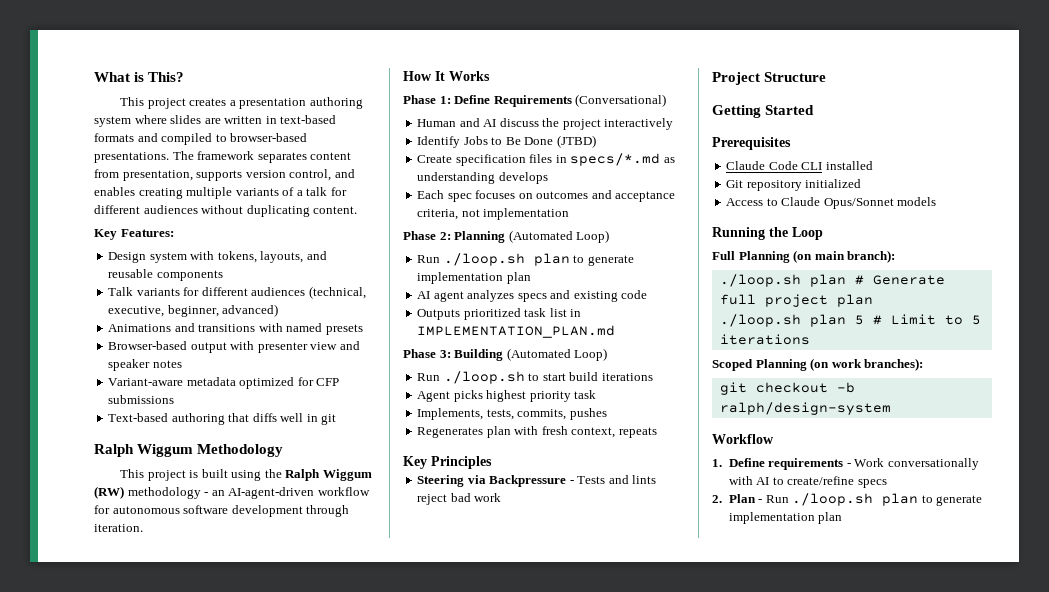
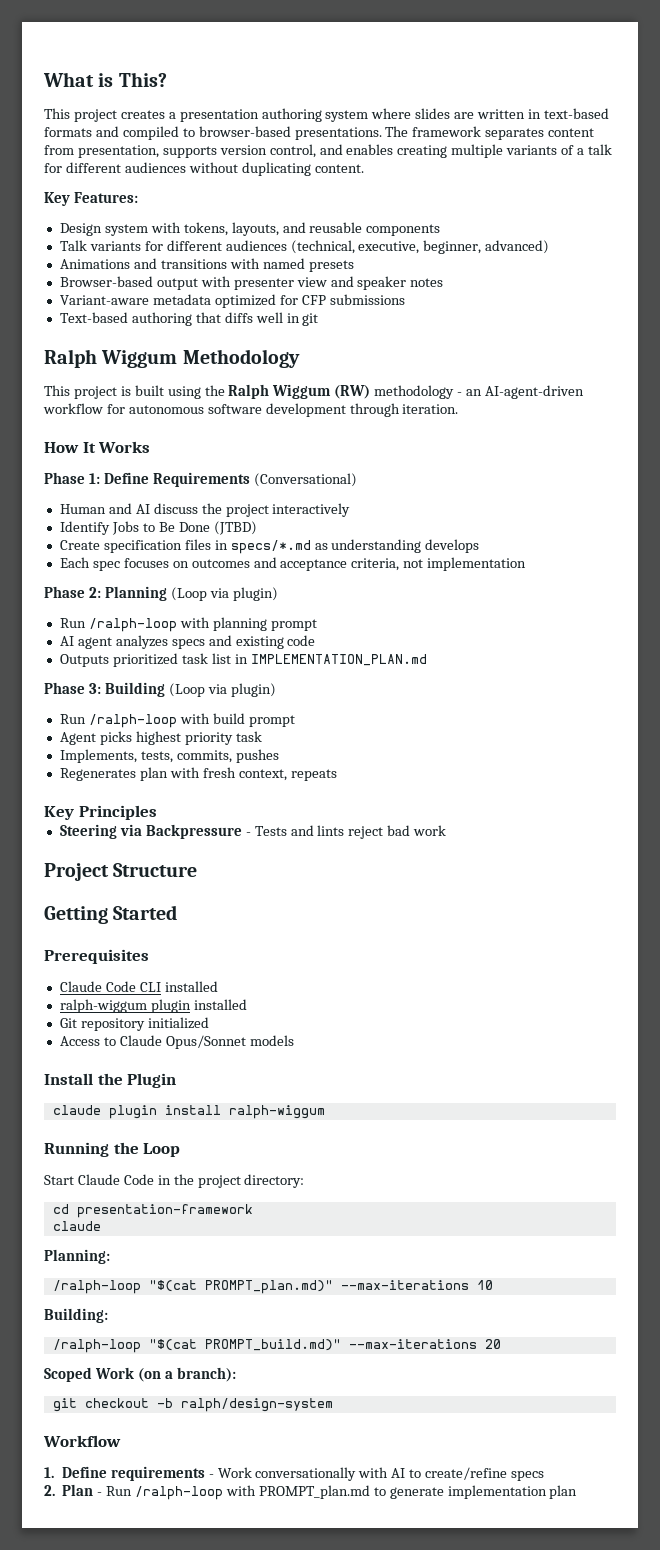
[508,230,610,243] [417,253,634,266] [417,272,531,284] (Automated Loop) // Run ./loop.sh plan to generate implementation plan -> [170,587,278,601] [59,617,317,632] (Loop via plugin) // Run /ralph-loop with planning prompt
[506,348,608,361] [417,371,653,384] (Automated Loop) // Run ./loop.sh to start build iterations -> [168,683,276,697] [59,713,295,728] (Loop via plugin) // Run /ralph-loop with build prompt
(873, 165) none -> [59,999,247,1013] // ralph-wiggum plugin installed
[712,227,823,240] [712,250,896,263] [719,274,945,287] [719,294,873,307] [719,314,981,327] [719,334,810,345] [712,358,924,371] Running the Loop // Full Planning (on main branch): // ./loop.sh plan # Generate full project plan // ./loop.sh plan 5 # Limit to 5 iterations // Scoped Planning (on work branches): -> [44,1073,177,1088] [52,1105,325,1119] [44,1142,181,1157] [44,1174,305,1188] [52,1204,253,1218] [52,1221,101,1231] [44,1249,110,1264] [52,1280,493,1294] [44,1308,108,1323] [52,1339,501,1353] [44,1367,236,1382] Install the Plugin // claude plugin install ralph-wiggum // Running the Loop // Start Claude Code in the project directory: // cd presentation-framework // claude // Planning: // /ralph-loop "$(cat PROMPT_plan.md)" --max-iterations 10 // Building: // /ralph-loop "$(cat PROMPT_build.md)" --max-iterations 20 // Scoped Work (on a branch):
[792,493,919,506] ./loop.sh plan -> [134,1485,370,1500] /ralph-loop with PROMPT_plan.md

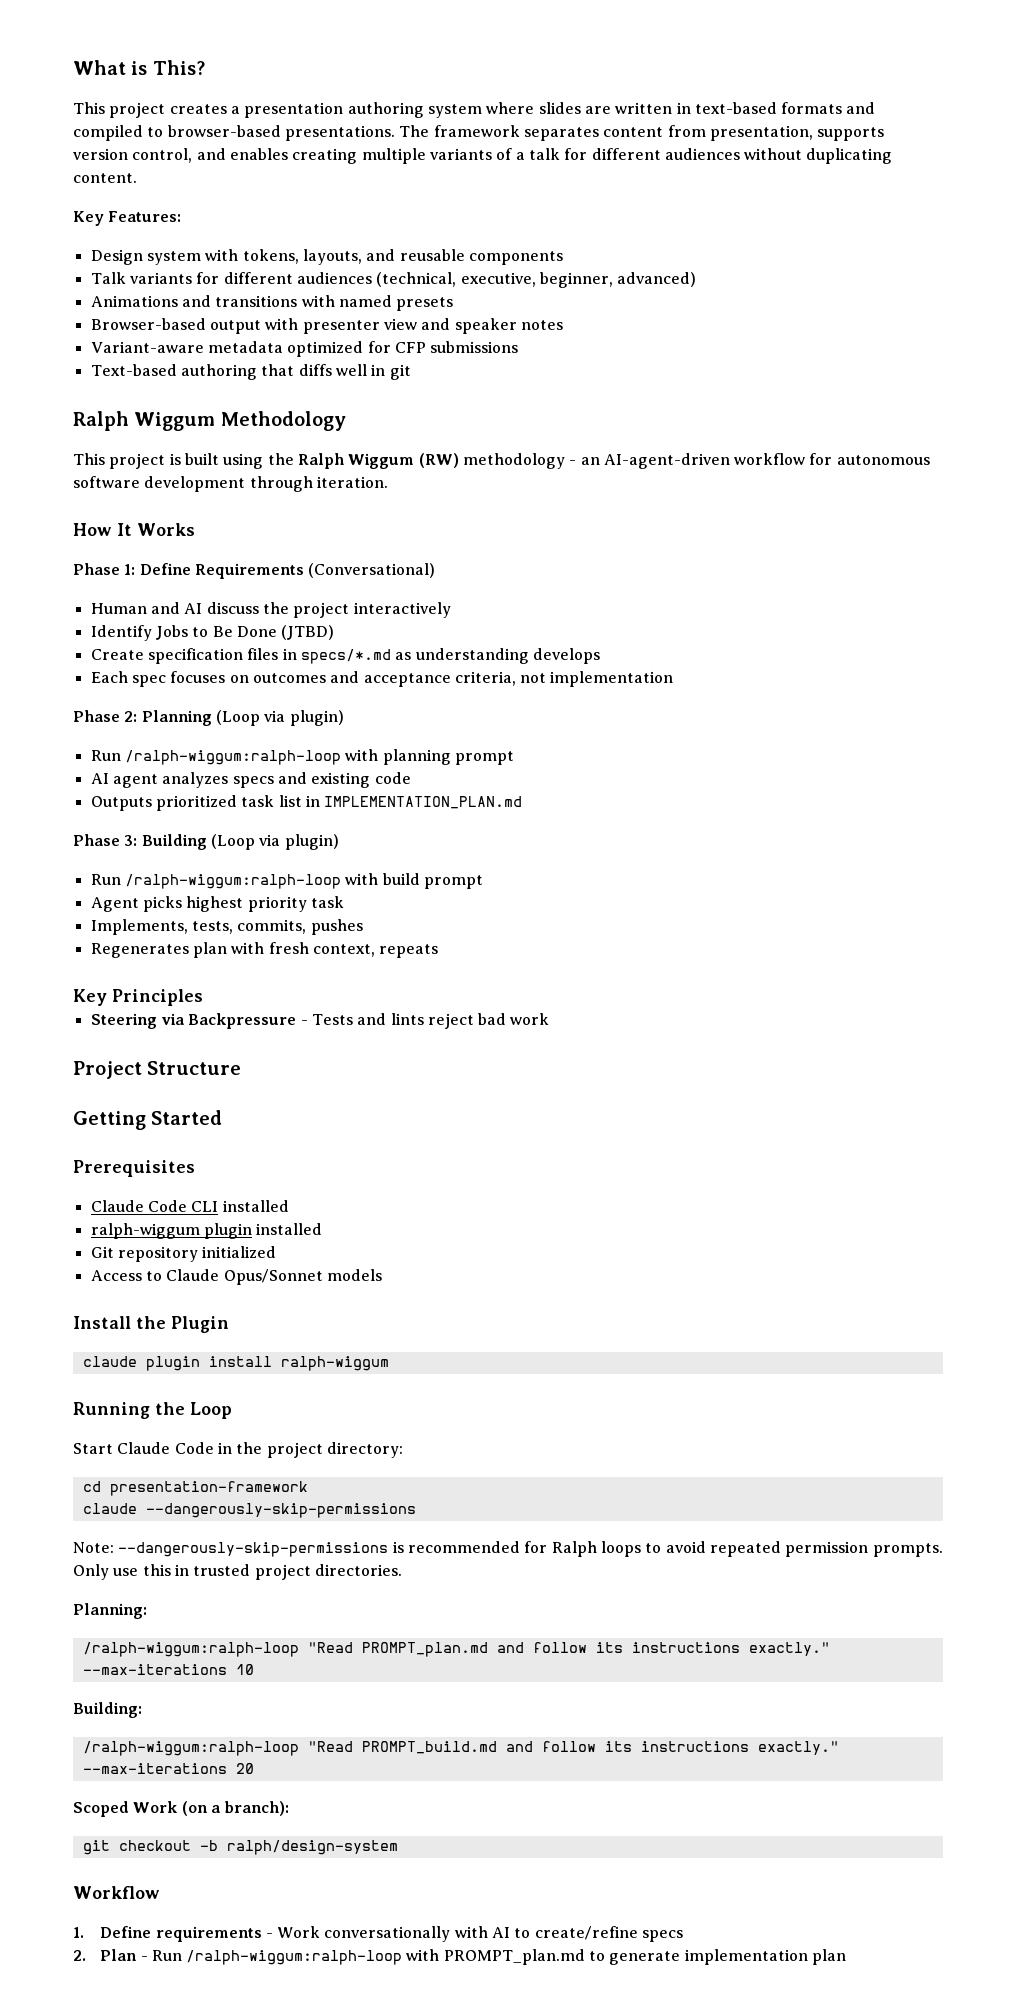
[88,618,177,632] /ralph-loop -> [124,750,341,765] /ralph-wiggum:ralph-loop
[88,714,177,728] /ralph-loop -> [124,874,341,889] /ralph-wiggum:ralph-loop
[44,1249,110,1264] [52,1280,493,1294] [44,1308,108,1323] [52,1339,341,1353] // Planning: // /ralph-loop "$(cat PROMPT_plan.md)" --max-iterations 10 // Building: // /ralph-loop "$(cat PROMPT_build.md)" -> [145,1503,416,1518] [73,1541,943,1557] [73,1564,402,1580] [73,1603,147,1619] [82,1642,830,1657] [82,1664,254,1675] [73,1702,142,1718] [82,1741,839,1756] --dangerously-skip-permissions // Note: --dangerously-skip-permissions is recommended for Ralph loops to avoid repeated permission prompts. Only use this in trusted project directories. // Planning: // /ralph-wiggum:ralph-loop "Read PROMPT_plan.md and follow its instructions exactly." --max-iterations 10 // Building: // /ralph-wiggum:ralph-loop "Read PROMPT_build.md and follow its instructions exactly."
[134,1486,223,1500] /ralph-loop -> [186,1950,403,1965] /ralph-wiggum:ralph-loop

